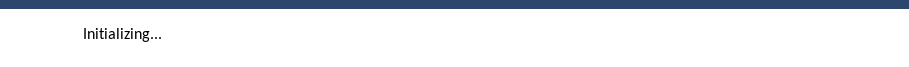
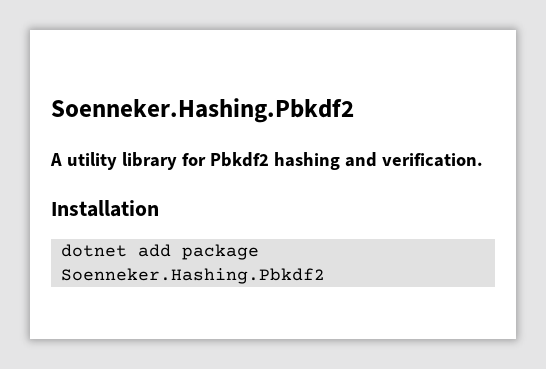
[83,28,162,42] Initializing... -> [51,98,354,123] [50,152,483,170] [51,200,159,217] [60,244,259,260] [60,268,325,284] Soenneker.Hashing.Pbkdf2 // A utility library for Pbkdf2 hashing and verification. // Installation // dotnet add package Soenneker.Hashing.Pbkdf2

